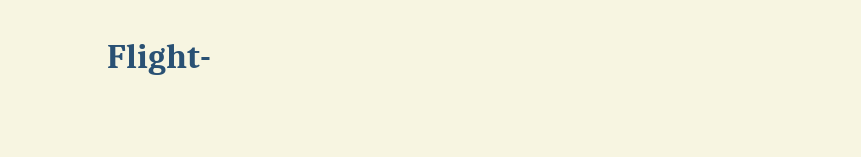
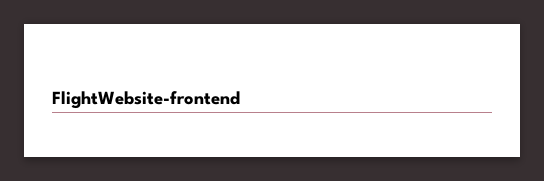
[107,43,211,75] Flight- -> [52,91,240,109] FlightWebsite-frontend

